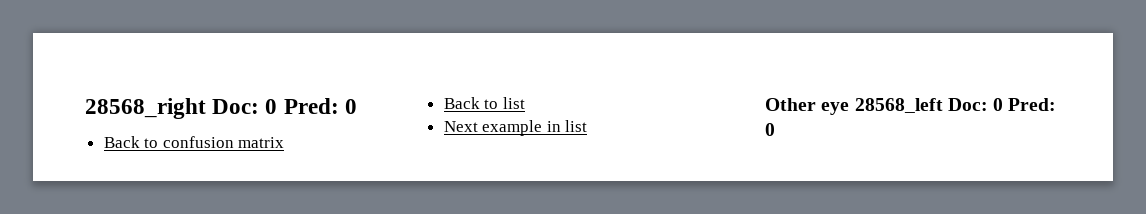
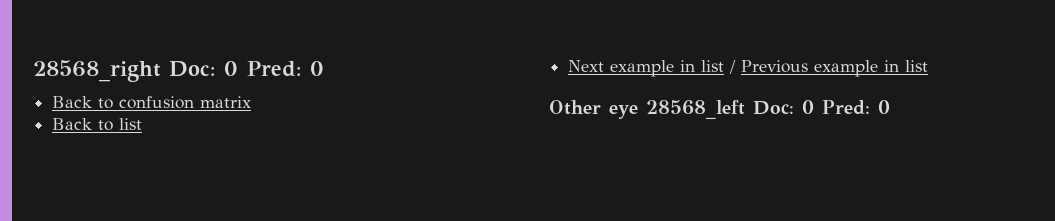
(588, 126) none -> [729,60,929,77] / Previous example in list

